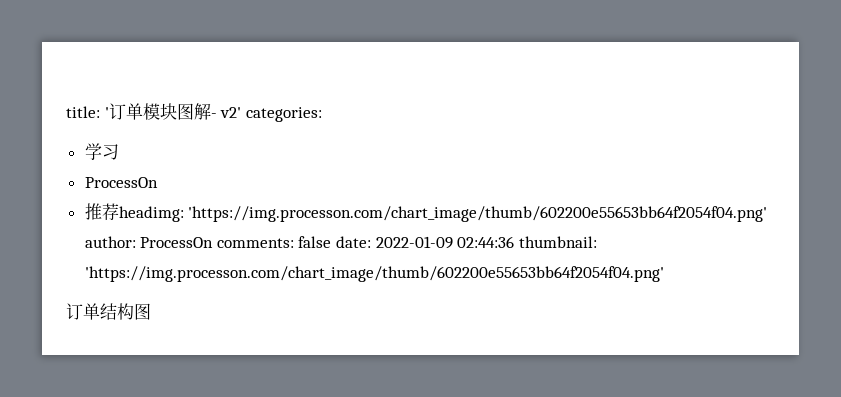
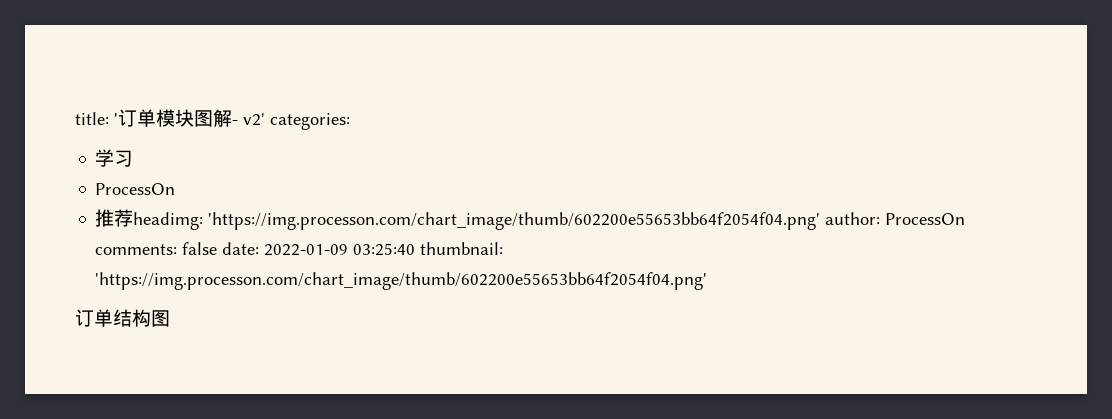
[457,236,515,248] 02:44:36 -> [353,243,416,256] 03:25:40

